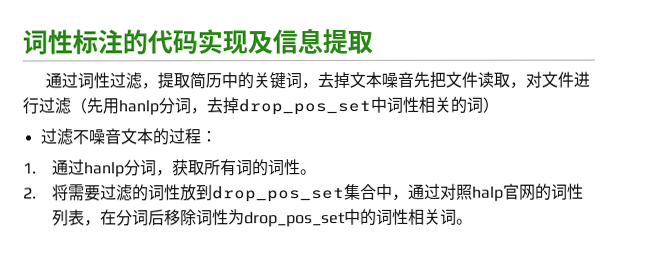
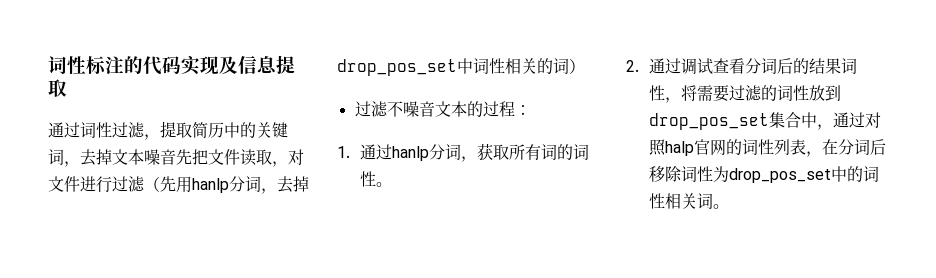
(37, 193) none -> [648,58,857,75] [648,85,681,103] 通过调试查看分词后的结果词性，

